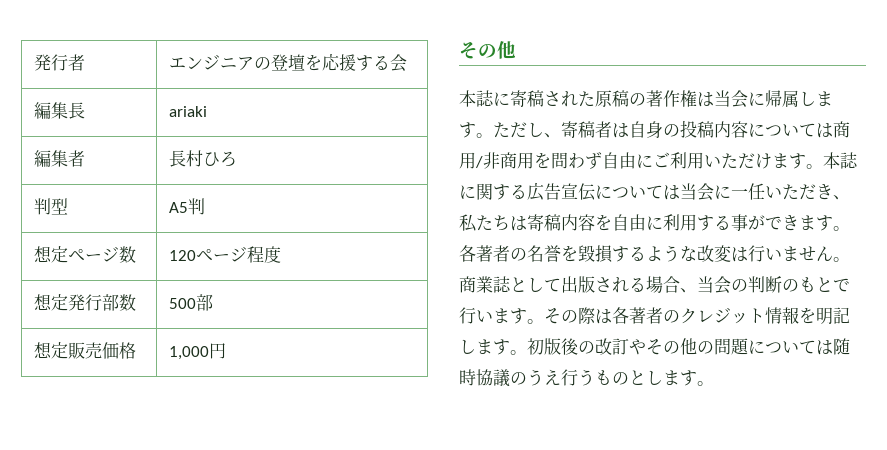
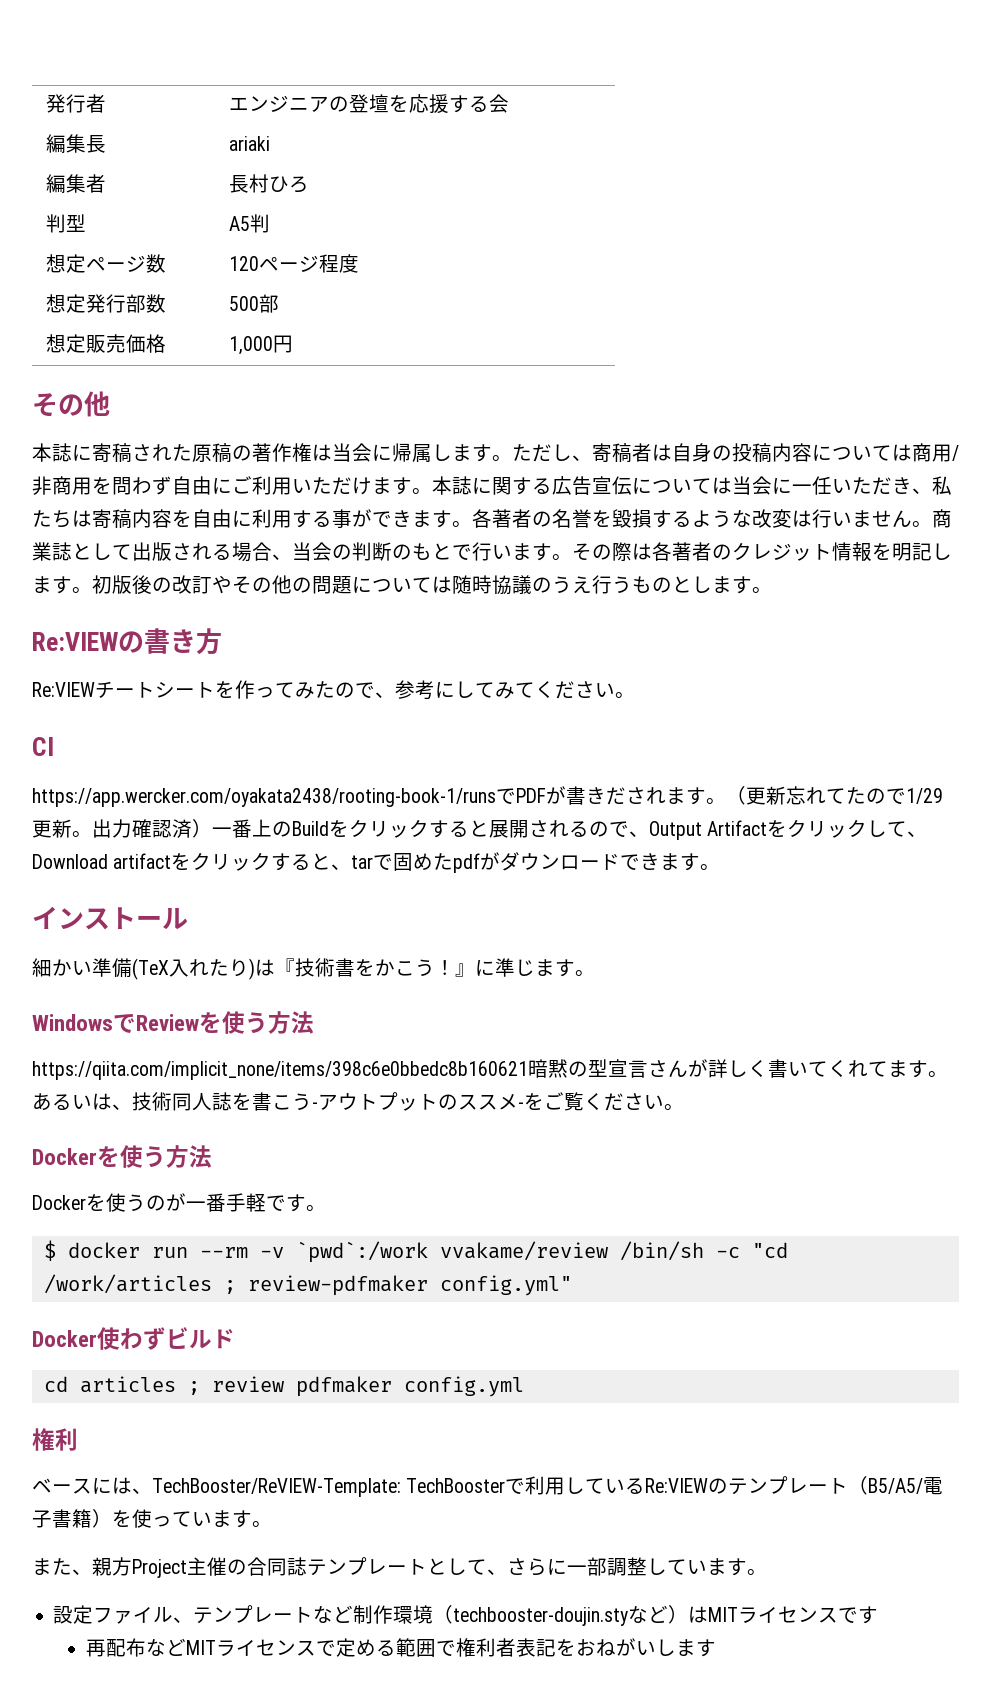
(714, 383) none -> [32,628,222,655] [32,680,635,700] [32,737,54,756] [32,786,943,807] [32,819,928,840] [32,852,721,873] [32,906,188,930] [32,958,595,980] [32,1011,314,1034] [32,1059,948,1080] [32,1092,684,1111] [32,1145,212,1168] [32,1193,326,1212] [43,1240,788,1263] [43,1274,572,1296] [32,1327,235,1350] [43,1376,524,1397] [32,1428,78,1451] [32,1476,944,1497] [32,1509,272,1528] [32,1557,767,1578] [53,1605,879,1626] [85,1638,716,1657] // Re:VIEWの書き方 // Re:VIEWチートシートを作ってみたので、参考にしてみてください。 // CI // https://app.wercker.com/oyakata2438/rooting-book-1/runsでPDFが書きだされます。（更新忘れてたので1/29更新。出力確認済）一番上のBuildをクリックすると展開されるので、Output Artifactをクリックして、Download artifactをクリックすると、tarで固めたpdfがダウンロードできます。 // インストール // 細かい準備(TeX入れたり)は『技術書をかこう！』に準じます。 // WindowsでReviewを使う方法 // https://qiita.com/implicit_none/items/398c6e0bbedc8b160621暗黙の型宣言さんが詳しく書いてくれてます。あるいは、技術同人誌を書こう‐アウトプットのススメ‐をご覧ください。 // Dockerを使う方法 // Dockerを使うのが一番手軽です。 // $ docker run --rm -v `pwd`:/work vvakame/review /bin/sh -c "cd /work/articles ; review-pdfmaker config.yml" // Docker使わずビルド // cd articles ; review pdfmaker config.yml // 権利 // ベースには、TechBooster/ReVIEW-Template: TechBoosterで利用しているRe:VIEWのテンプレート（B5/A5/電子書籍）を使っています。 // また、親方Project主催の合同誌テンプレートとして、さらに一部調整しています。 // 設定ファイル、テンプレートなど制作環境（techbooster-doujin.styなど）はMITライセンスです // 再配布などMITライセンスで定める範囲で権利者表記をおねがいします

